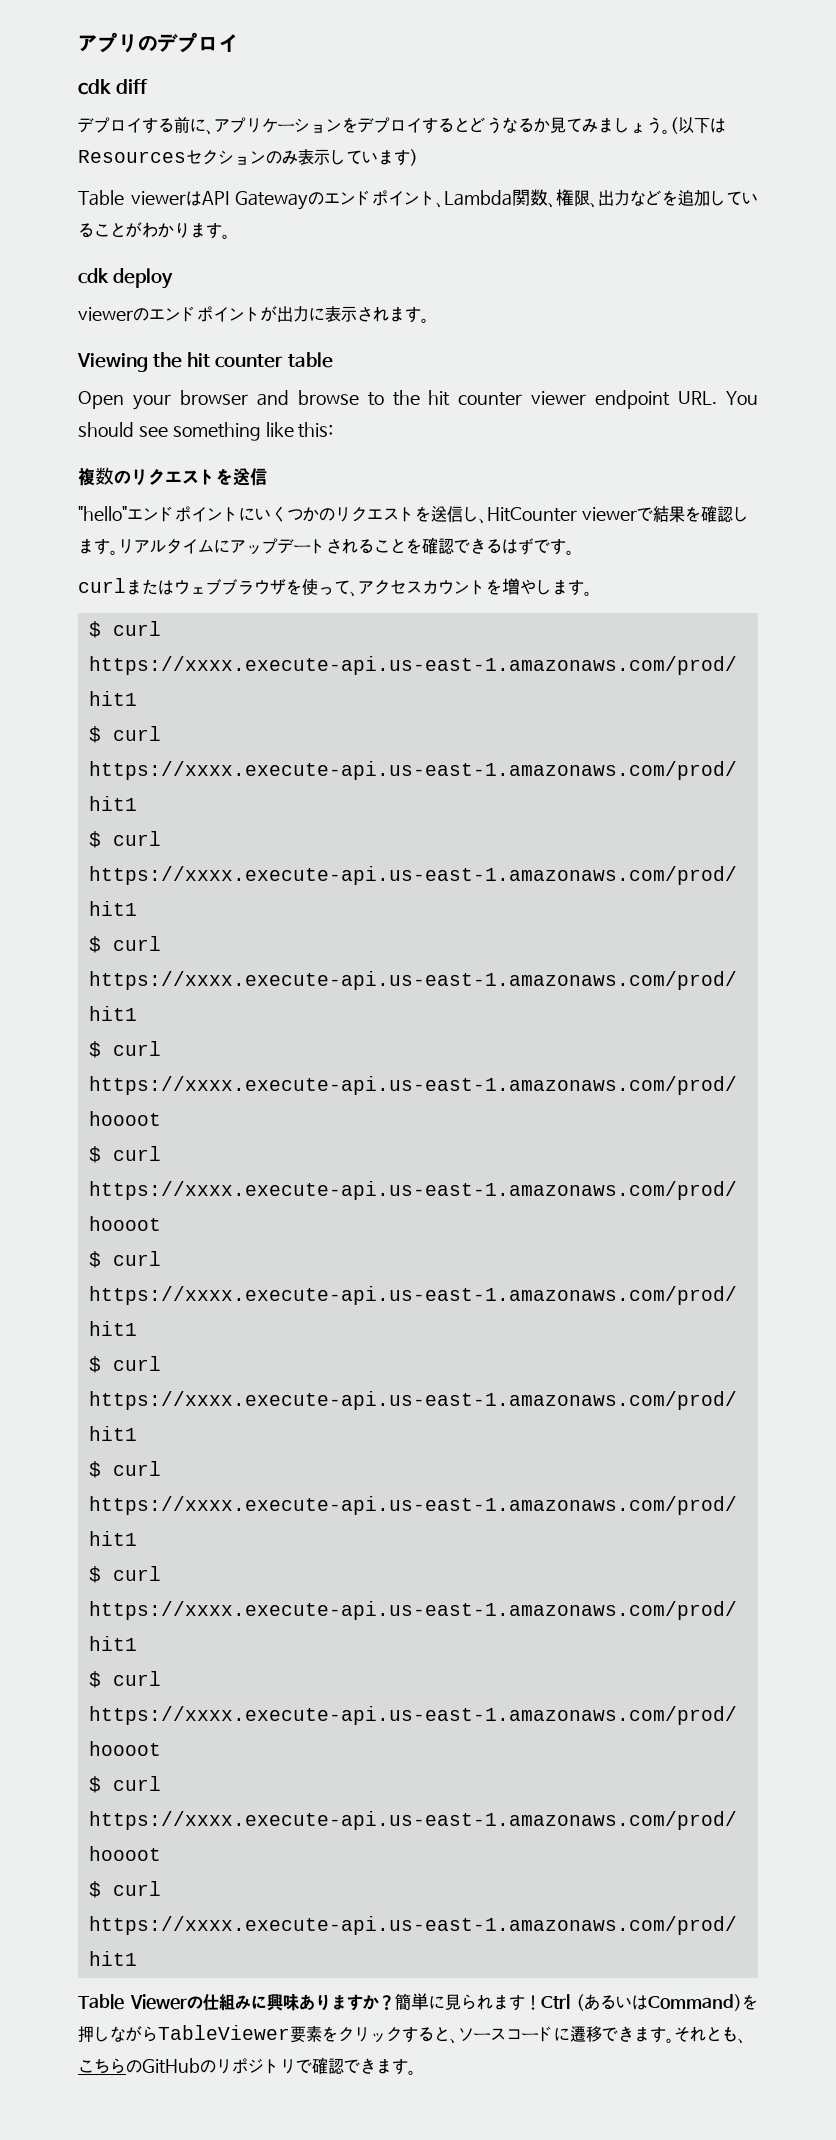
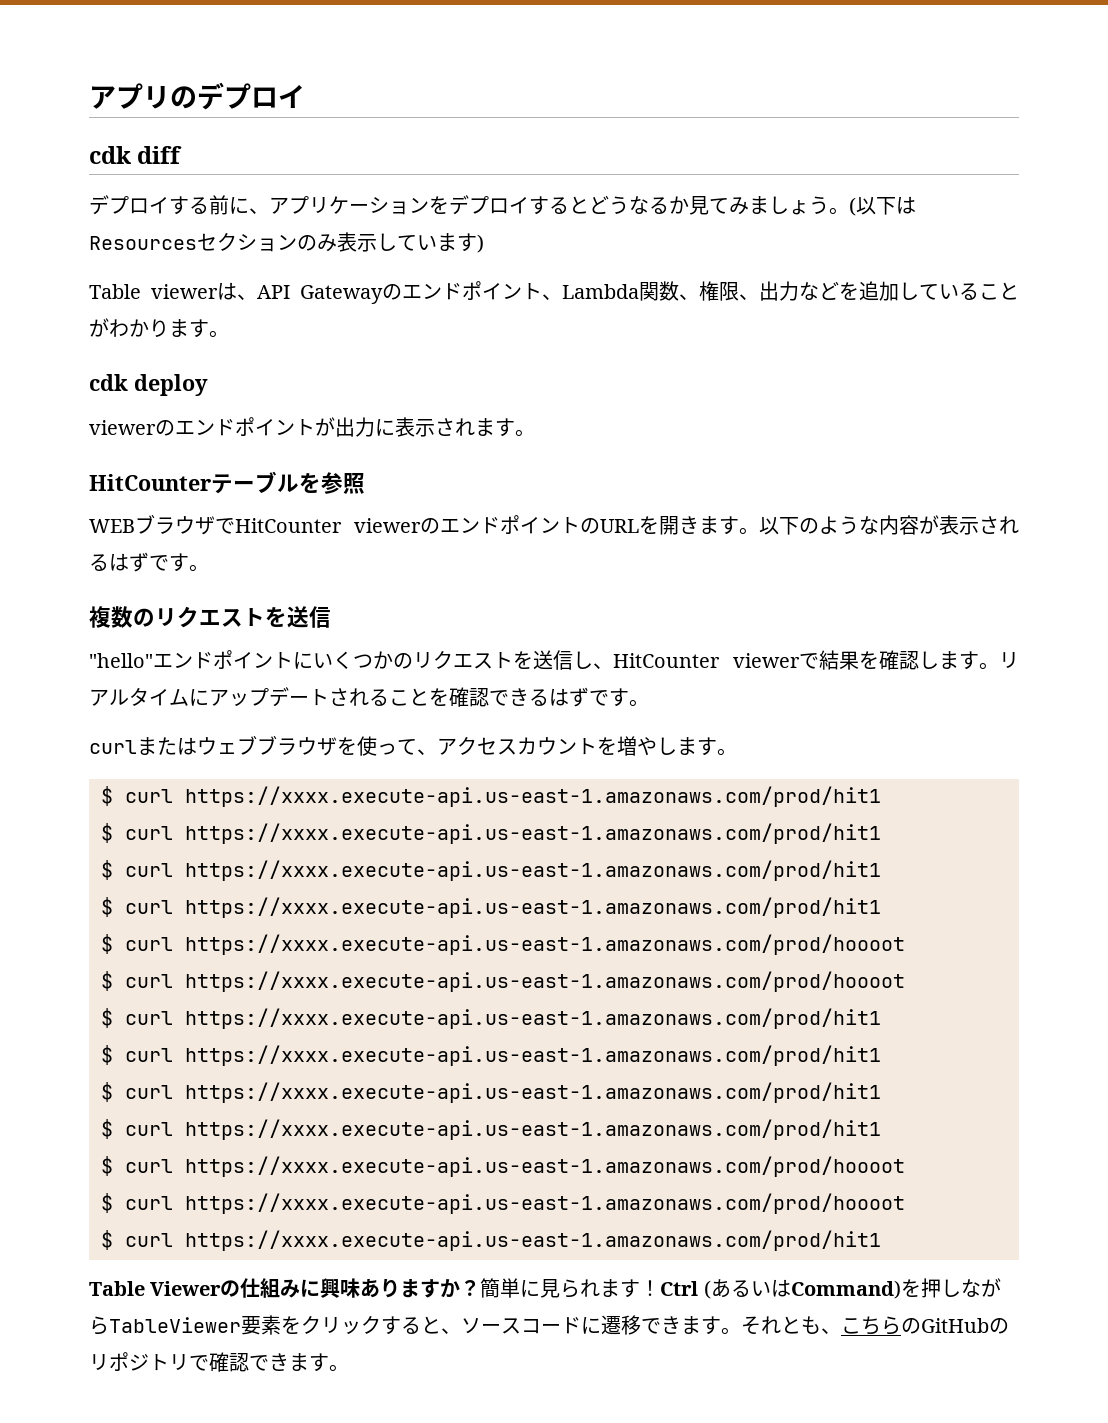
(202, 198) none -> [237,294,257,300] 、
[77,352,333,372] [78,390,759,410] [78,422,334,441] Viewing the hit counter table // Open your browser and browse to the hit counter viewer endpoint URL. You should see something like this: -> [89,471,365,494] [89,514,1019,535] [89,552,209,572] HitCounterテーブルを参照 // WEBブラウザでHitCounter viewerのエンドポイントのURLを開きます。以下のような内容が表示されるはずです。

